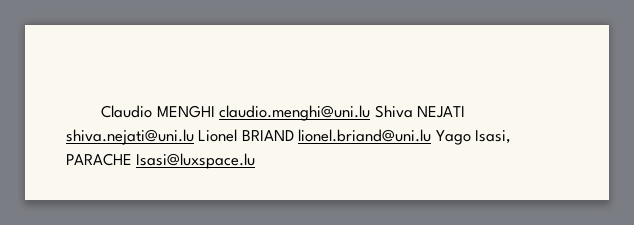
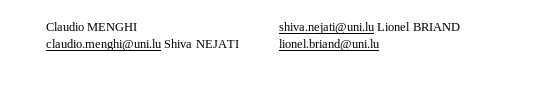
[435,130,512,145] [66,153,256,169] Yago Isasi, PARACHE Isasi@luxspace.lu -> (380, 45) none

